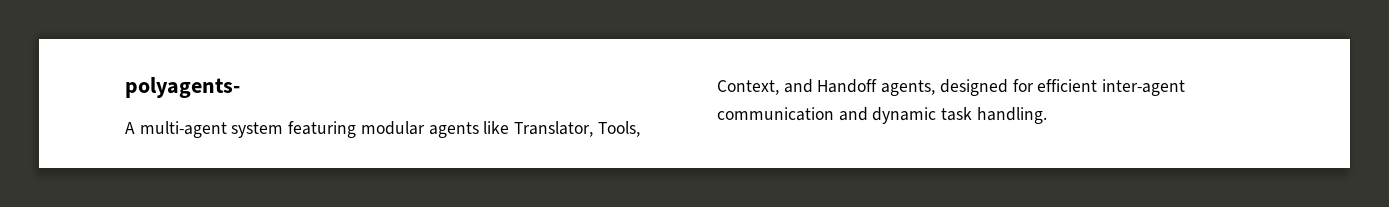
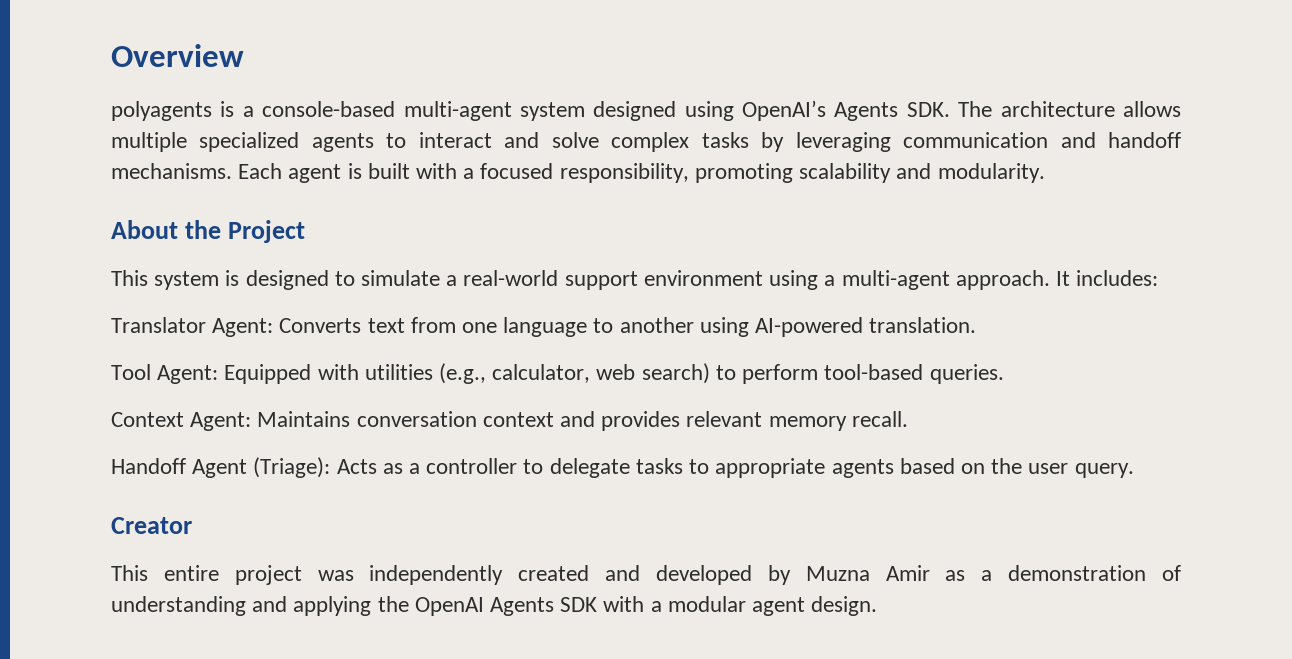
[125,77,240,98] [125,121,640,138] [717,79,1186,96] [717,107,1047,124] polyagents- // A multi-agent system featuring modular agents like Translator, Tools, Context, and Handoff agents, designed for efficient inter-agent communication and dynamic task handling. -> [111,44,244,67] [111,100,1181,121] [111,132,1181,152] [111,163,1045,183] [111,220,306,243] [111,270,1159,290] [111,317,977,337] [111,363,1004,384] [111,411,908,431] [111,457,1134,478] [111,517,192,534] [111,565,1182,585] [111,596,878,616] Overview // polyagents is a console-based multi-agent system designed using OpenAI’s Agents SDK. The architecture allows multiple specialized agents to interact and solve complex tasks by leveraging communication and handoff mechanisms. Each agent is built with a focused responsibility, promoting scalability and modularity. // About the Project // This system is designed to simulate a real-world support environment using a multi-agent approach. It includes: // Translator Agent: Converts text from one language to another using AI-powered translation. // Tool Agent: Equipped with utilities (e.g., calculator, web search) to perform tool-based queries. // Context Agent: Maintains conversation context and provides relevant memory recall. // Handoff Agent (Triage): Acts as a controller to delegate tasks to appropriate agents based on the user query. // Creator // This entire project was independently created and developed by Muzna Amir as a demonstration of understanding and applying the OpenAI Agents SDK with a modular agent design.

